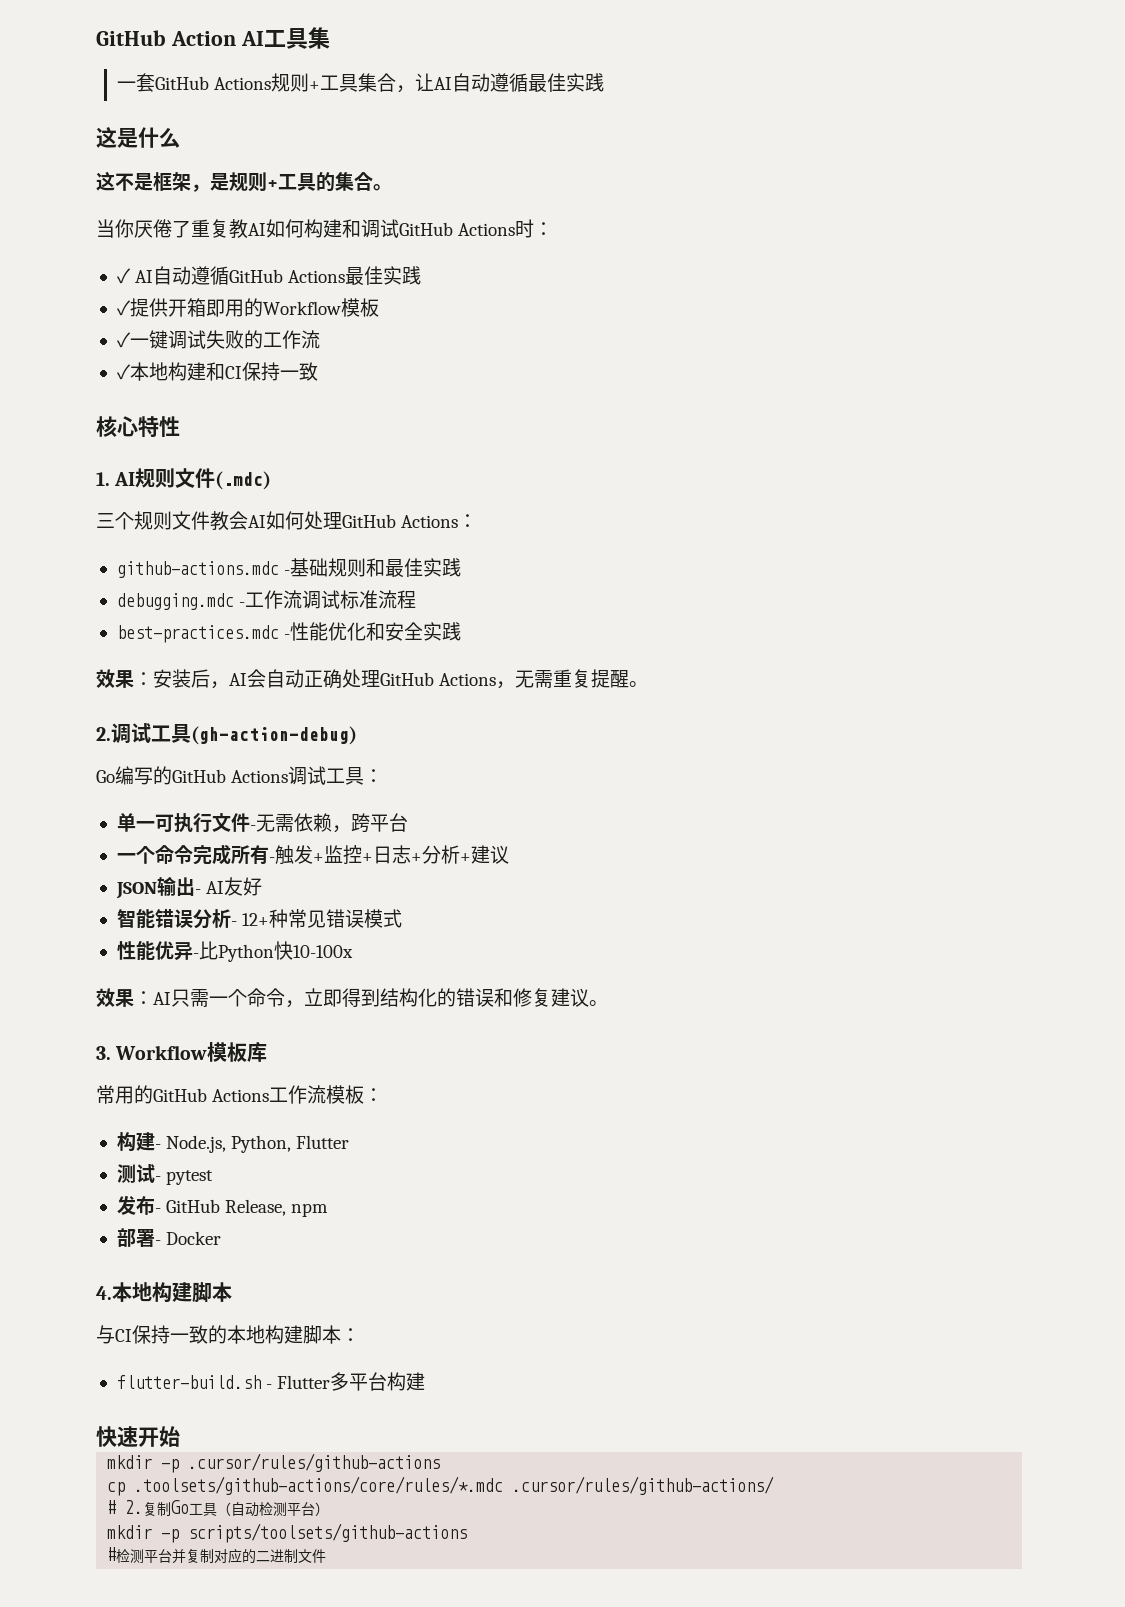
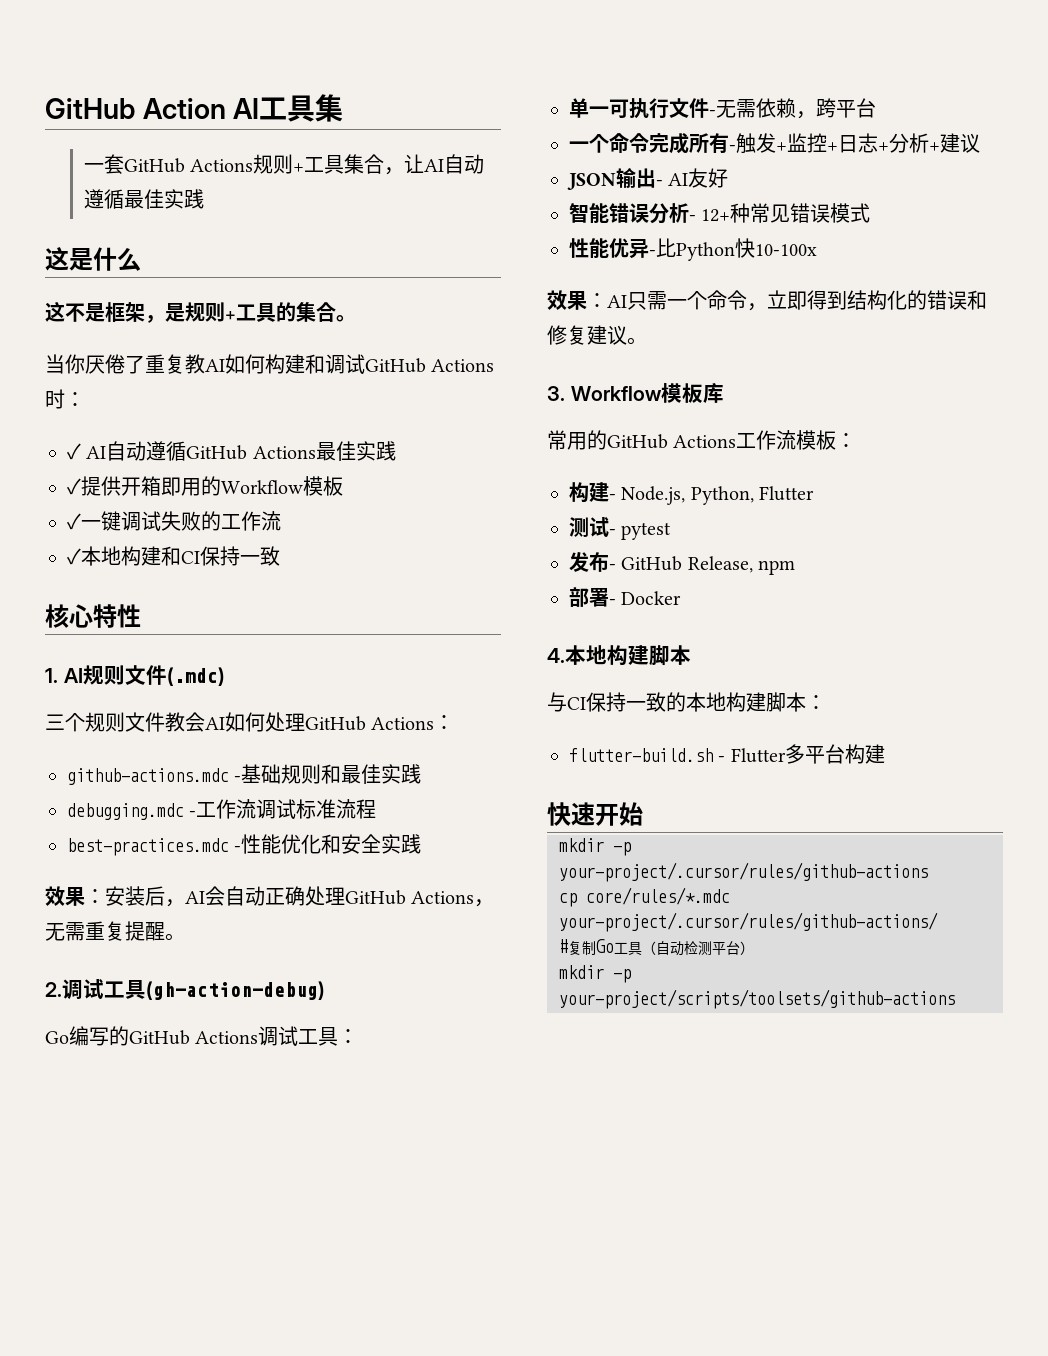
[188,1453,441,1472] .cursor/rules/github-actions -> [559,862,928,882] your-project/.cursor/rules/github-actions
[134,1476,775,1495] [107,1500,144,1514] .toolsets/github-actions/core/rules/*.mdc .cursor/rules/github-actions/ // # 2. -> [586,887,730,905] [559,912,938,932] [559,939,568,953] core/rules/*.mdc your-project/.cursor/rules/github-actions/ // #
[188,1523,468,1543] [107,1547,327,1564] scripts/toolsets/github-actions // #检测平台并复制对应的二进制文件 -> [559,989,955,1009] your-project/scripts/toolsets/github-actions

